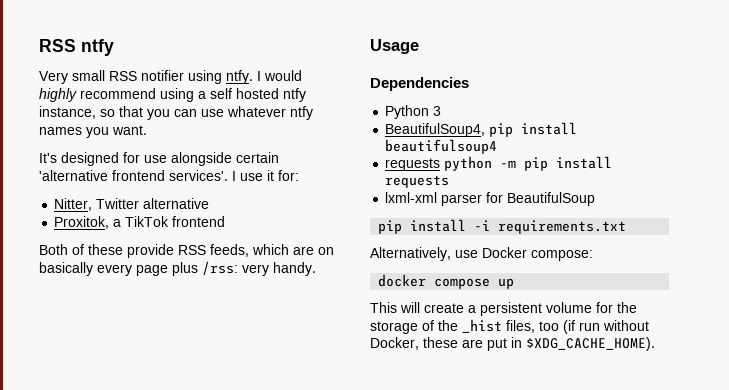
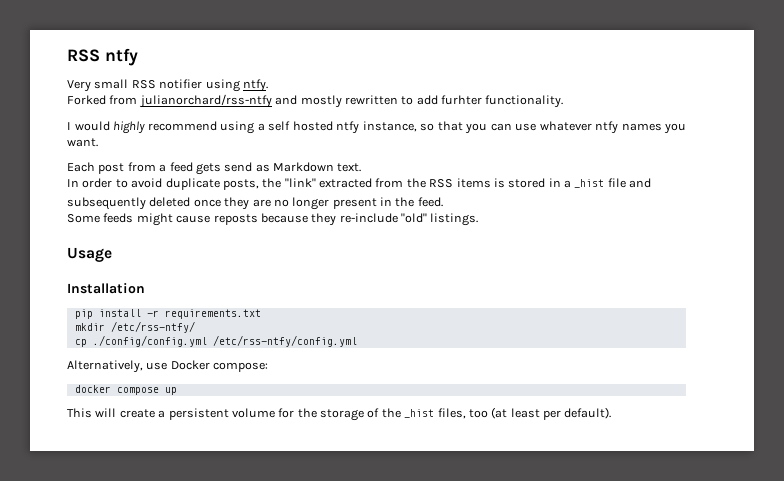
(253, 77) none -> [67,94,564,108] // Forked from julianorchard/rss-ntfy and mostly rewritten to add furhter functionality. //
[39,152,279,166] [39,170,299,181] [54,198,210,211] [54,216,226,229] [39,244,334,258] [39,261,316,276] [370,39,419,54] [370,77,469,91] [385,105,442,119] [385,122,578,137] [385,139,498,154] [385,156,613,171] [385,175,450,188] [385,192,596,206] [378,219,491,234] It's designed for use alongside certain 'alternative frontend services'. I use it for: // Nitter, Twitter alternative // Proxitok, a TikTok frontend // Both of these provide RSS feeds, which are on basically every page plus /rss: very handy. // Usage // Dependencies // Python 3 // BeautifulSoup4, pip install beautifulsoup4 // requests python -m pip install requests // lxml-xml parser for BeautifulSoup // pip install -i -> [67,162,362,175] [67,178,652,190] [67,197,443,210] [67,213,479,226] [67,247,112,262] [67,283,145,294] [74,309,159,319] Each post from a feed gets send as Markdown text. // In order to avoid duplicate posts, the "link" extracted from the RSS items is stored in a _hist file and // subsequently deleted once they are no longer present in the feed. // Some feeds might cause reposts because they re-include "old" listings. // Usage // Installation // pip install -r
(627, 227) none -> [74,321,195,333] [74,335,357,347] // mkdir /etc/rss-ntfy/ // cp ./config/config.yml /etc/rss-ntfy/config.yml
[563,320,649,334] [370,337,655,351] (if run without Docker, these are put in $XDG_CACHE_HOME). -> [491,407,612,420] (at least per default).

